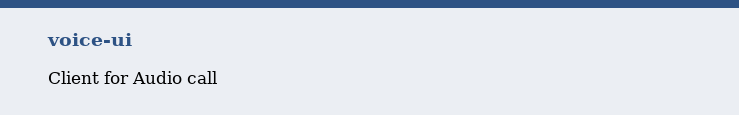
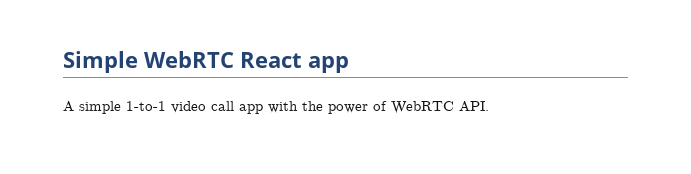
[47,33,132,46] [48,71,217,84] voice-ui // Client for Audio call -> [63,51,349,73] [63,101,489,114] Simple WebRTC React app // A simple 1-to-1 video call app with the power of WebRTC API.

